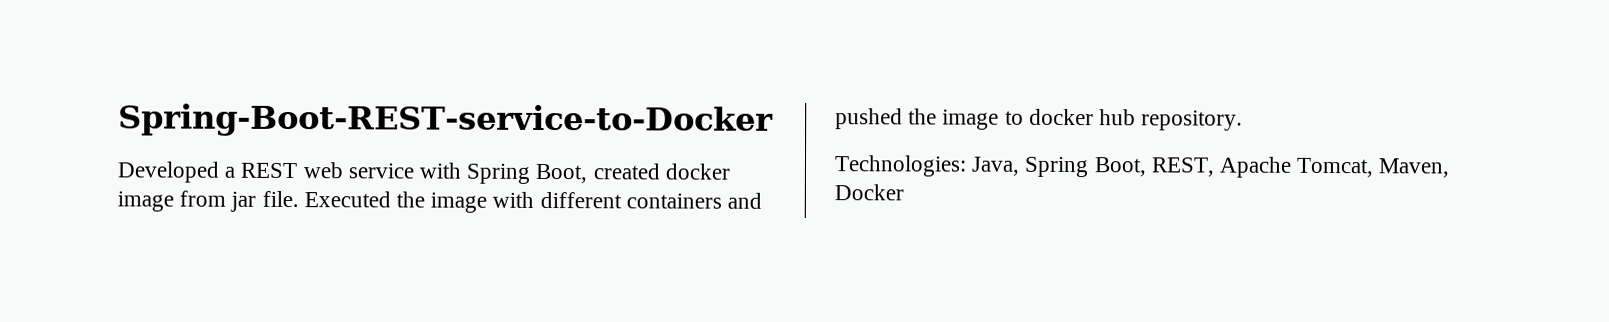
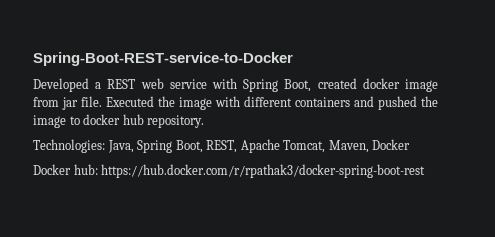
(904, 192) none -> [33,164,426,178] // Docker hub: https://hub.docker.com/r/rpathak3/docker-spring-boot-rest

